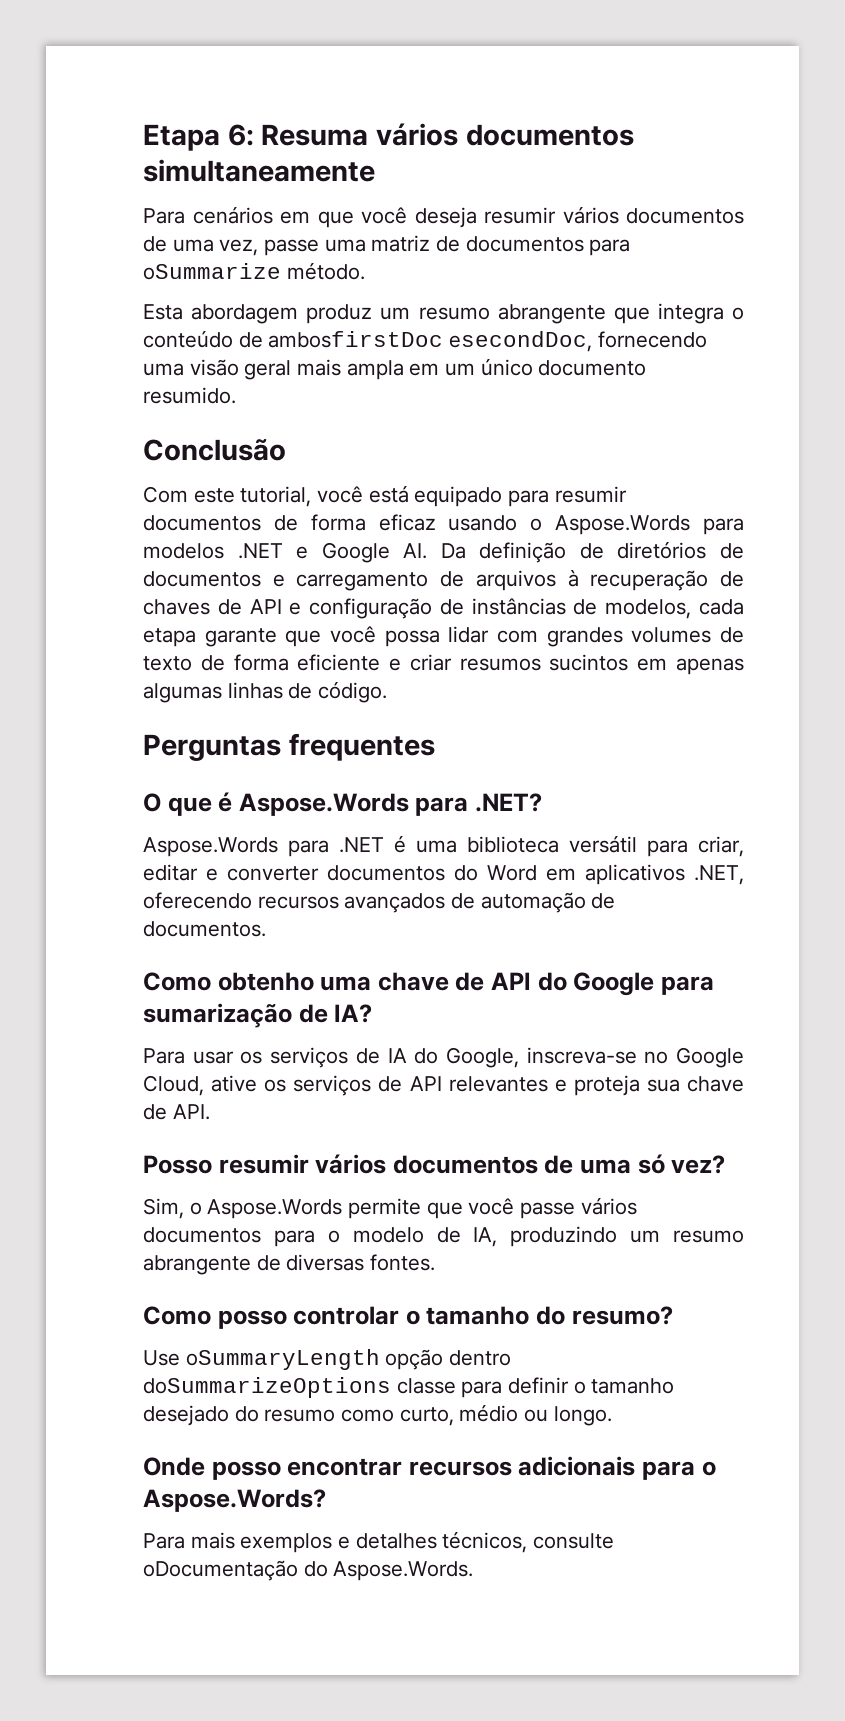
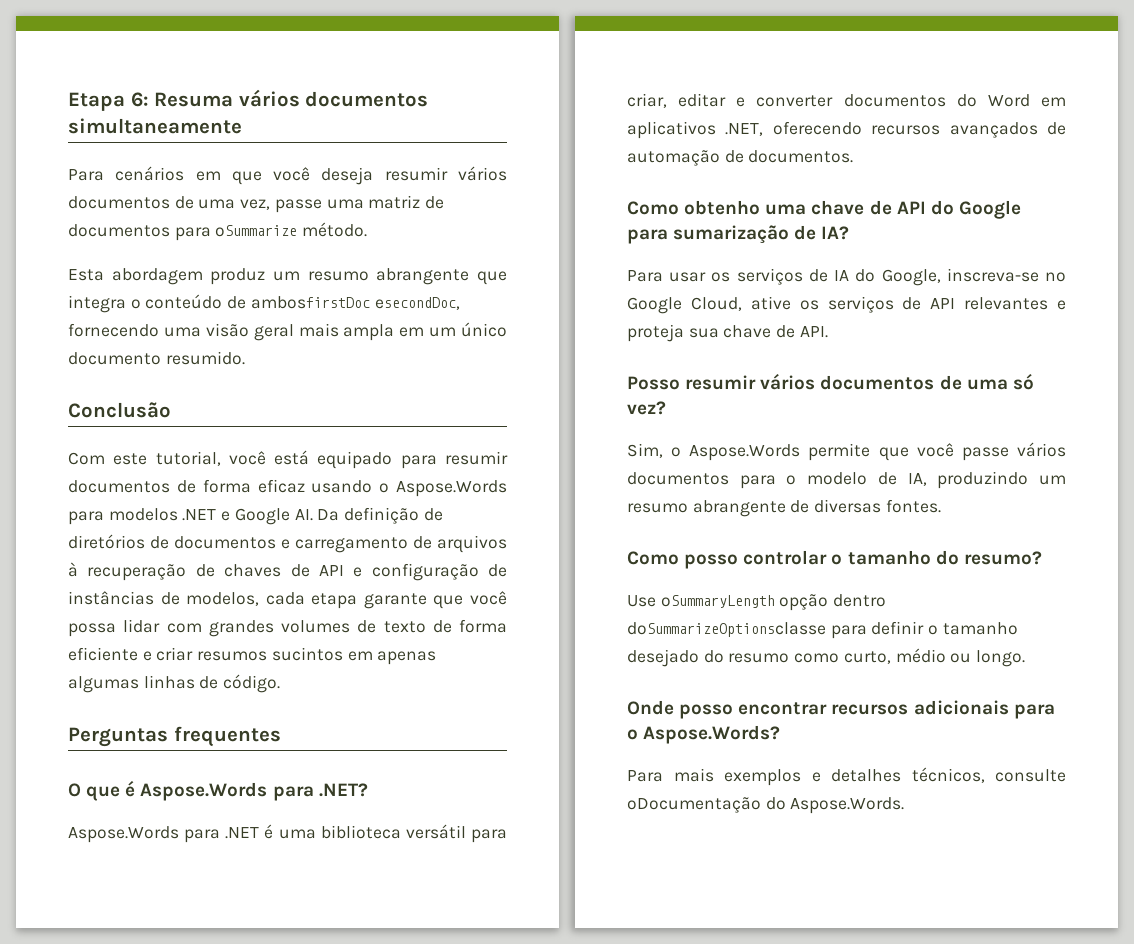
[143,1377,456,1398] doSummarizeOptions classe -> [627,622,826,637] doSummarizeOptionsclasse

